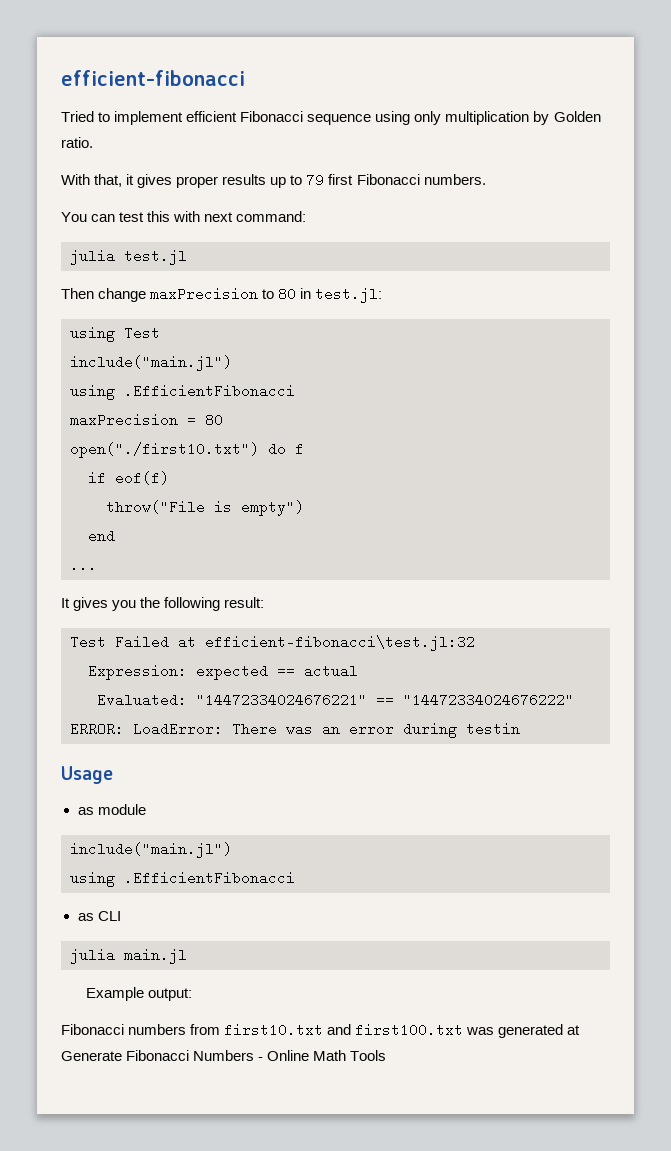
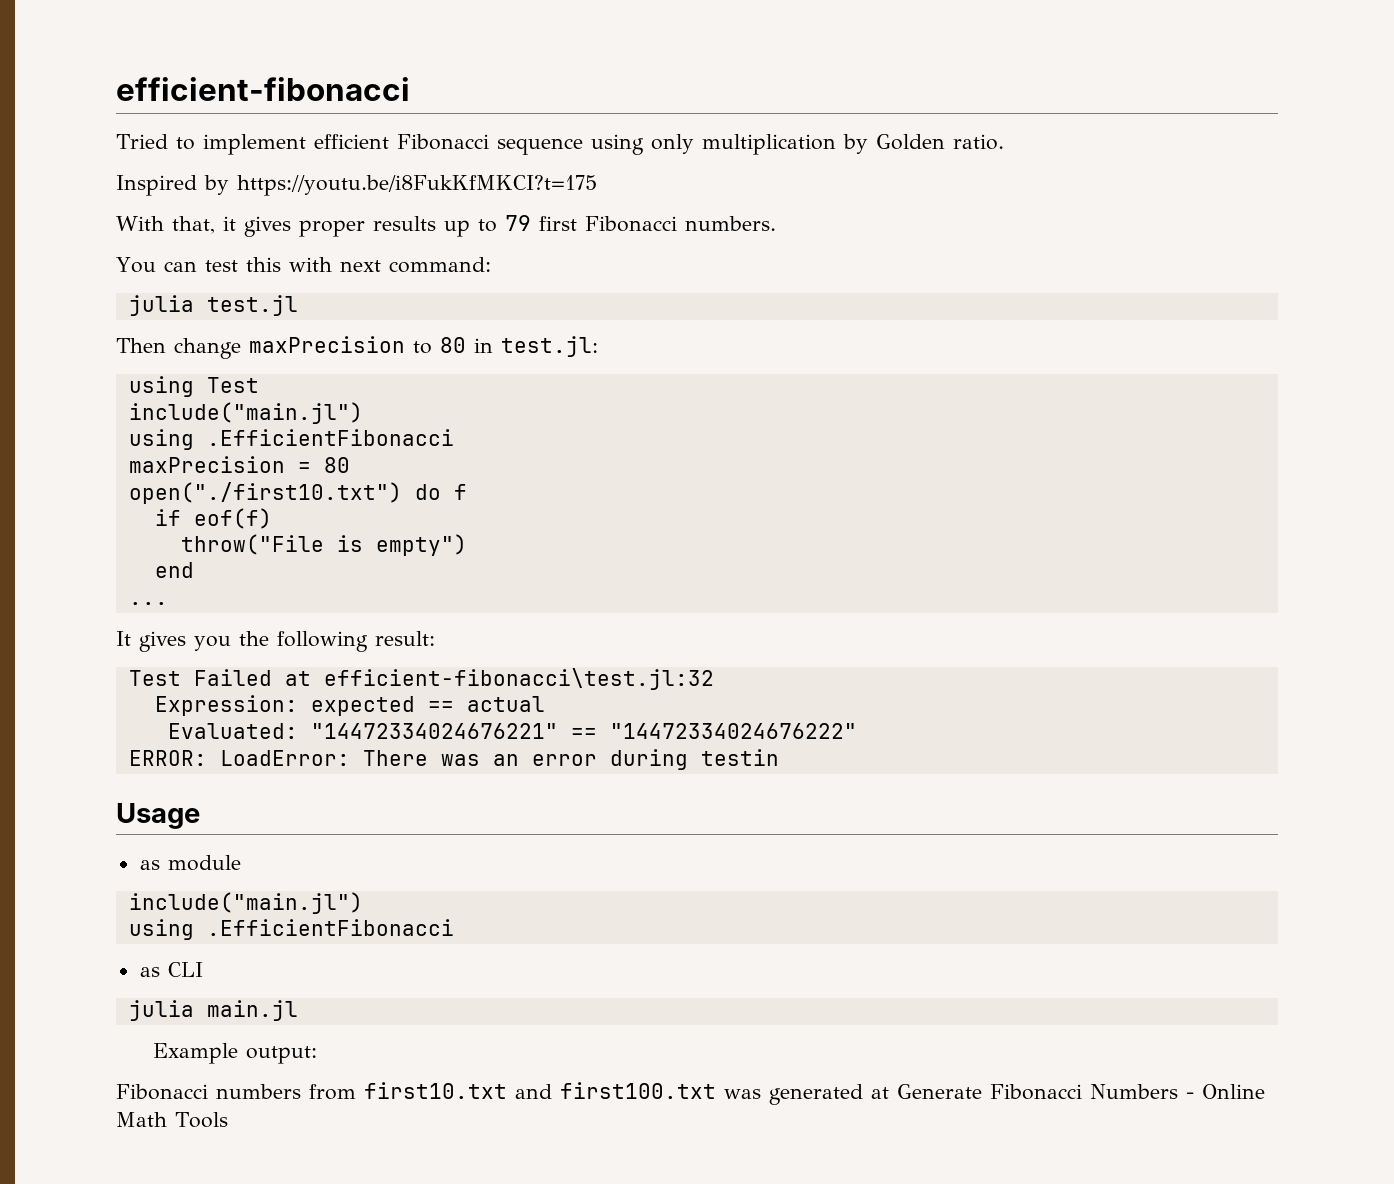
(93, 142) none -> [116,175,597,196] // Inspired by https://youtu.be/i8FukKfMKCI?t=175

